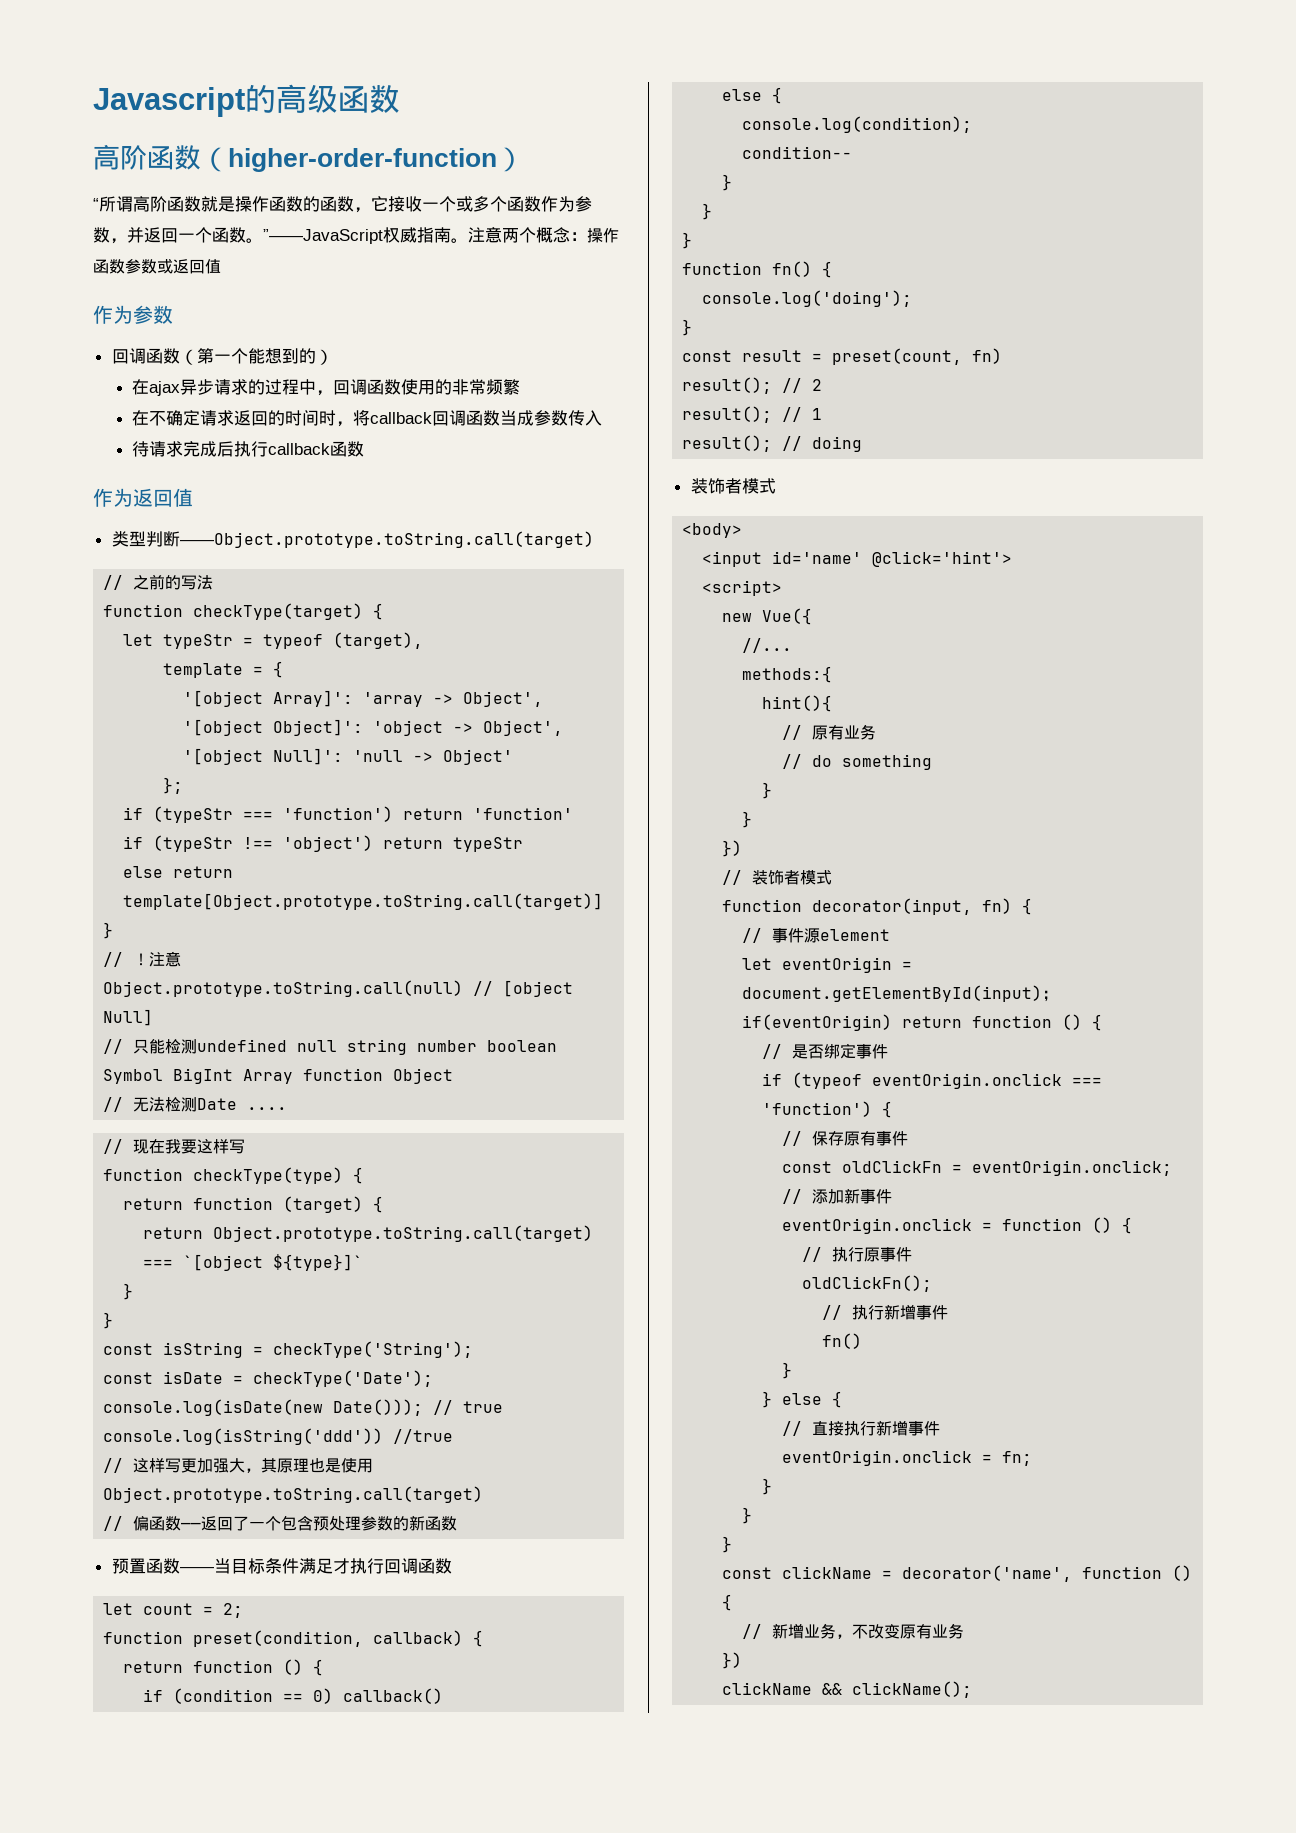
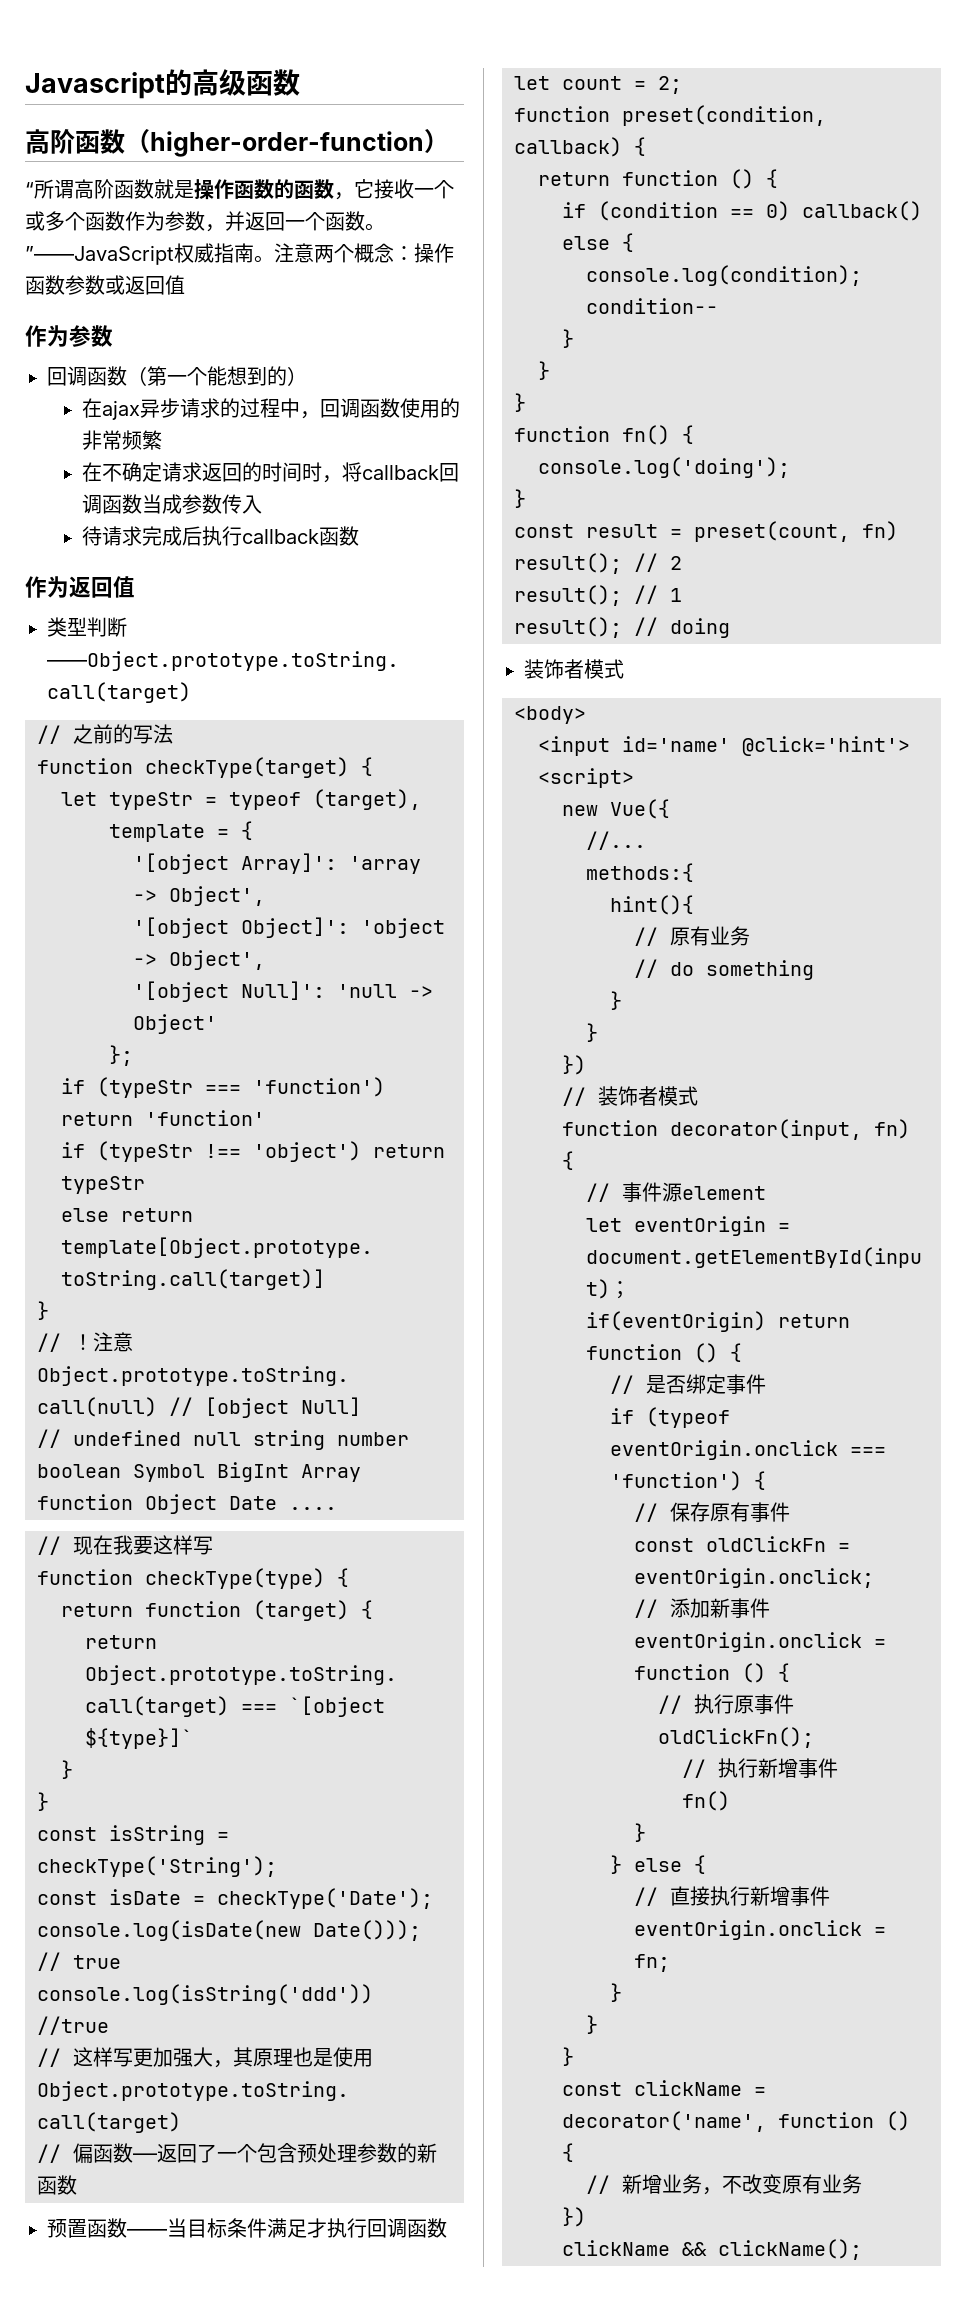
[133,1039,198,1054] 只能检测 -> (61, 1438) none
[103,1097,198,1112] // // 无法检测 -> (217, 1504) none

